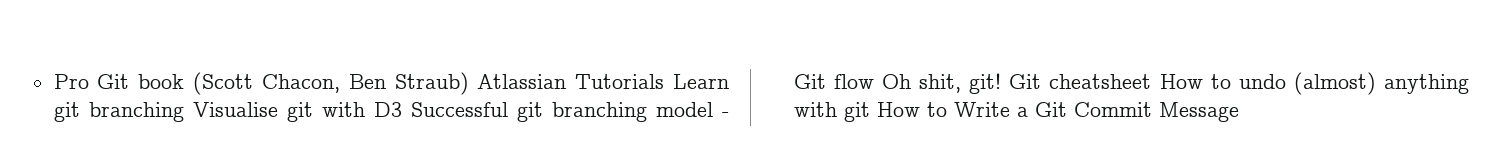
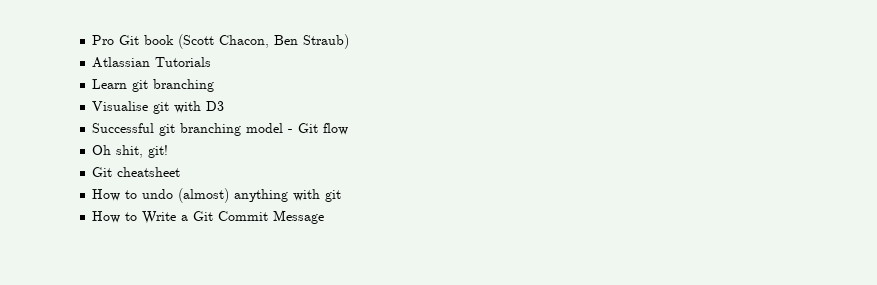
(469, 83) none -> (350, 41) //
(665, 81) none -> (212, 62) //
(184, 112) none -> (215, 85) //
(402, 109) none -> (225, 106) //
(874, 81) none -> (349, 129) //
(1002, 83) none -> (169, 151) //
(1152, 81) none -> (181, 172) //
(870, 112) none -> (342, 196) //

